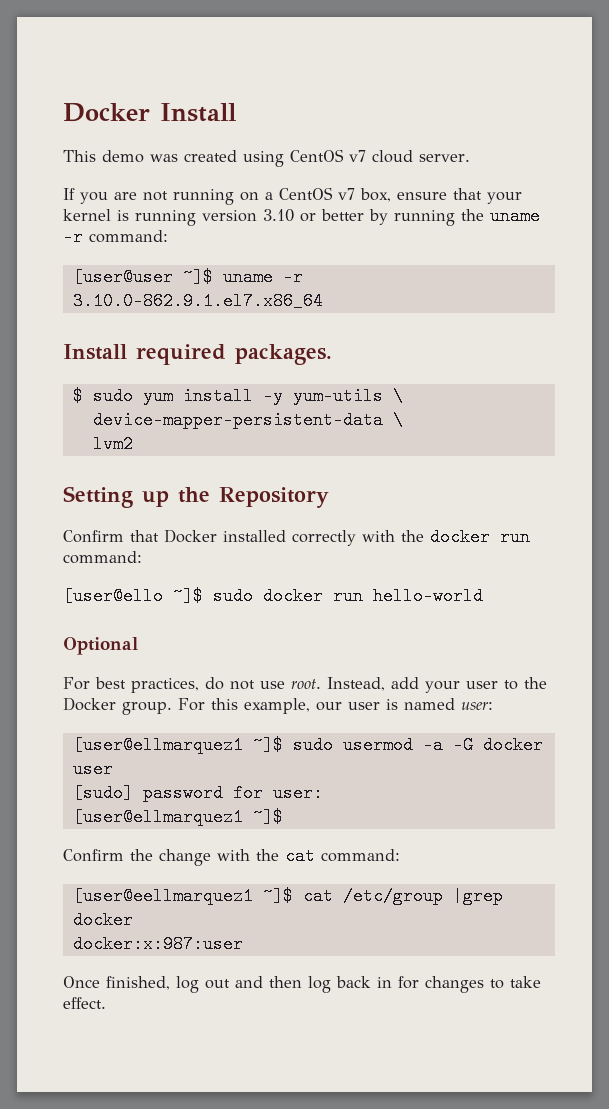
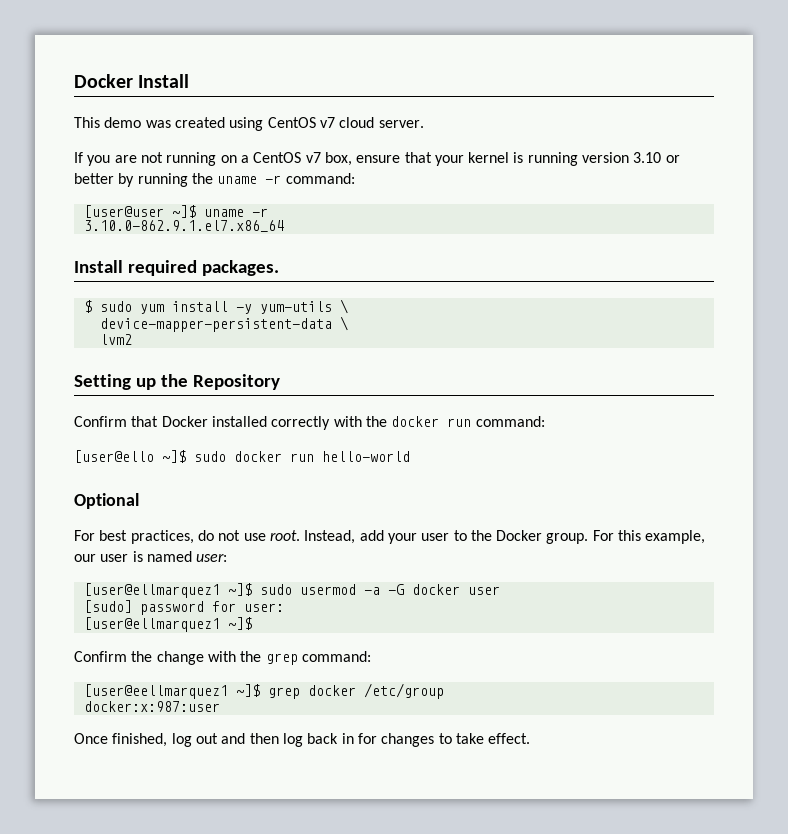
[285,847,315,865] cat -> [265,653,298,665] grep
[302,887,333,905] cat -> [267,685,356,699] grep docker
[452,887,503,905] [72,911,133,929] |grep docker -> (444, 691) none

